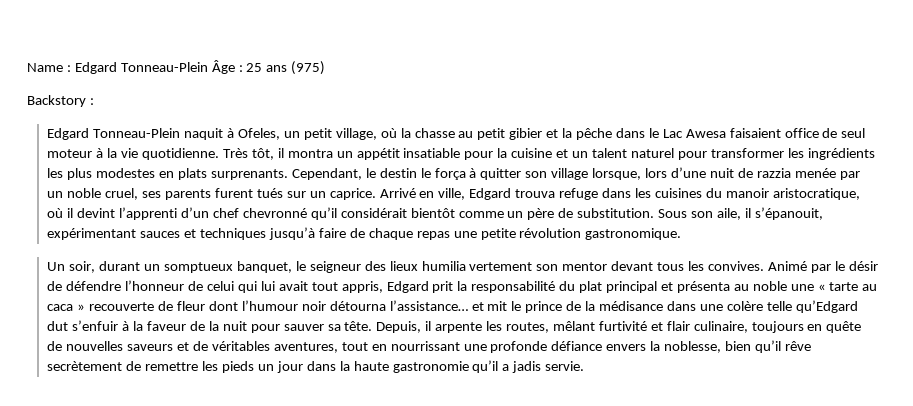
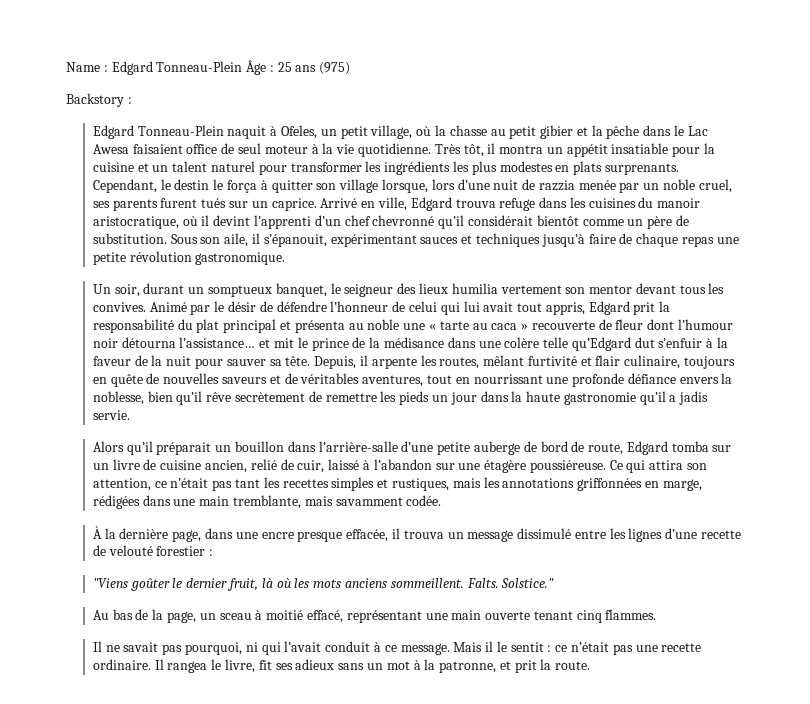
(585, 366) none -> [92,441,732,455] [92,459,707,473] [92,477,702,491] [92,495,442,509] [92,526,741,542] [92,545,214,556] [92,578,555,591] [92,609,657,623] [92,641,702,655] [92,659,591,673] // Alors qu’il préparait un bouillon dans l’arrière-salle d’une petite auberge de bord de route, Edgard tomba sur un livre de cuisine ancien, relié de cuir, laissé à l’abandon sur une étagère poussiéreuse. Ce qui attira son attention, ce n’était pas tant les recettes simples et rustiques, mais les annotations griffonnées en marge, rédigées dans une main tremblante, mais savamment codée. // À la dernière page, dans une encre presque effacée, il trouva un message dissimulé entre les lignes d’une recette de velouté forestier : // "Viens goûter le dernier fruit, là où les mots anciens sommeillent. Falts. Solstice." // Au bas de la page, un sceau à moitié effacé, représentant une main ouverte tenant cinq flammes. // Il ne savait pas pourquoi, ni qui l’avait conduit à ce message. Mais il le sentit : ce n’était pas une recette ordinaire. Il rangea le livre, fit ses adieux sans un mot à la patronne, et prit la route.

